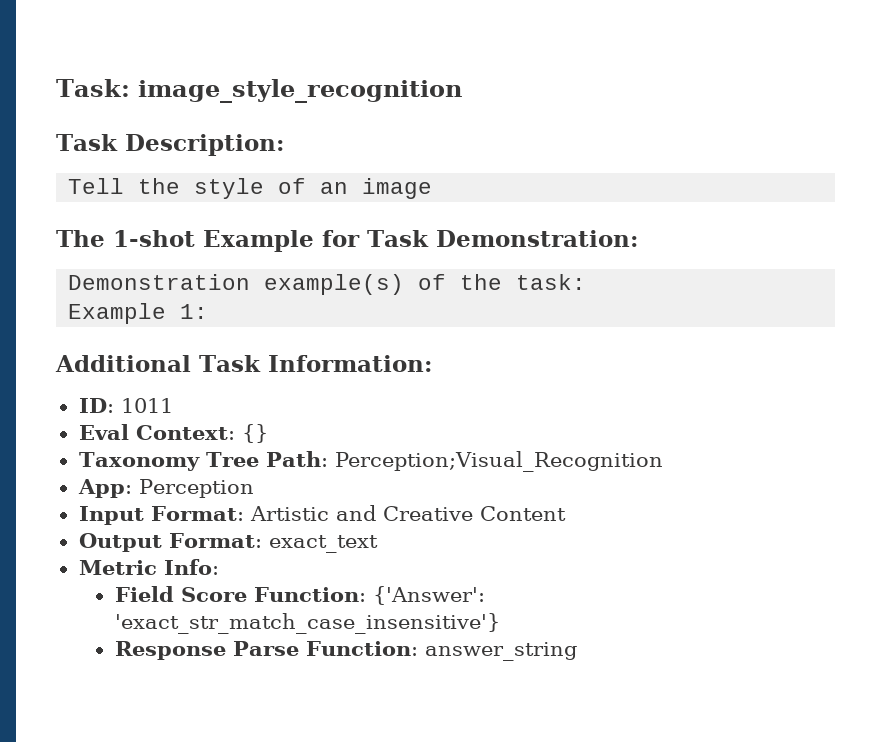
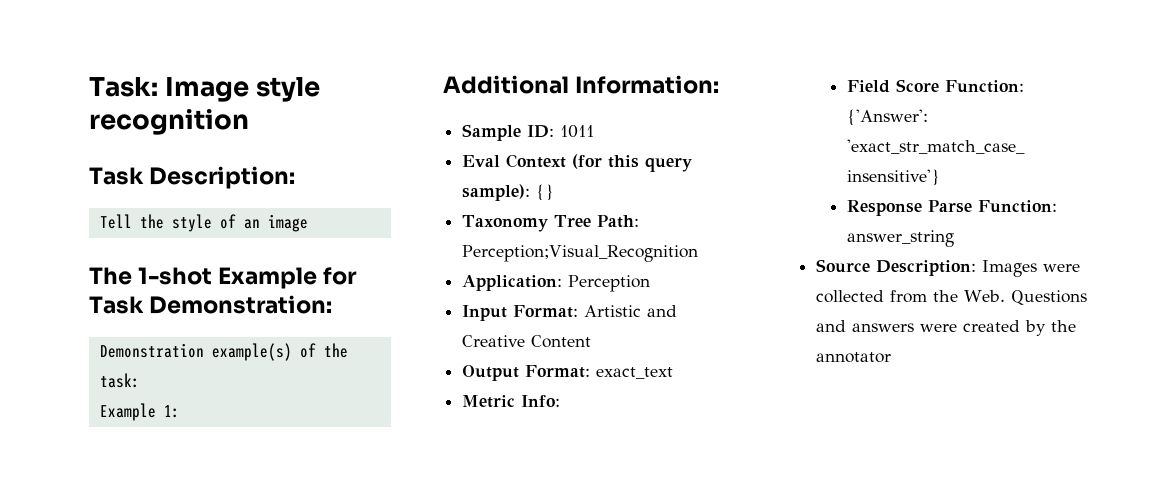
[137,79,462,103] image_style_recognition -> [165,77,321,102] [89,109,249,135] Image style recognition
[199,355,261,372] Task -> (569, 84) none
(432, 363) none -> [462,124,522,141] Sample
[135,425,235,440] Context: -> [506,154,693,172] [462,184,531,201] Context (for this query sample):
[77,479,132,498] App: -> [462,275,563,291] Application:
(577, 651) none -> [816,259,1081,277] [816,290,1088,305] [816,320,1077,336] [816,352,892,363] // Source Description: Images were collected from the Web. Questions and answers were created by the annotator

